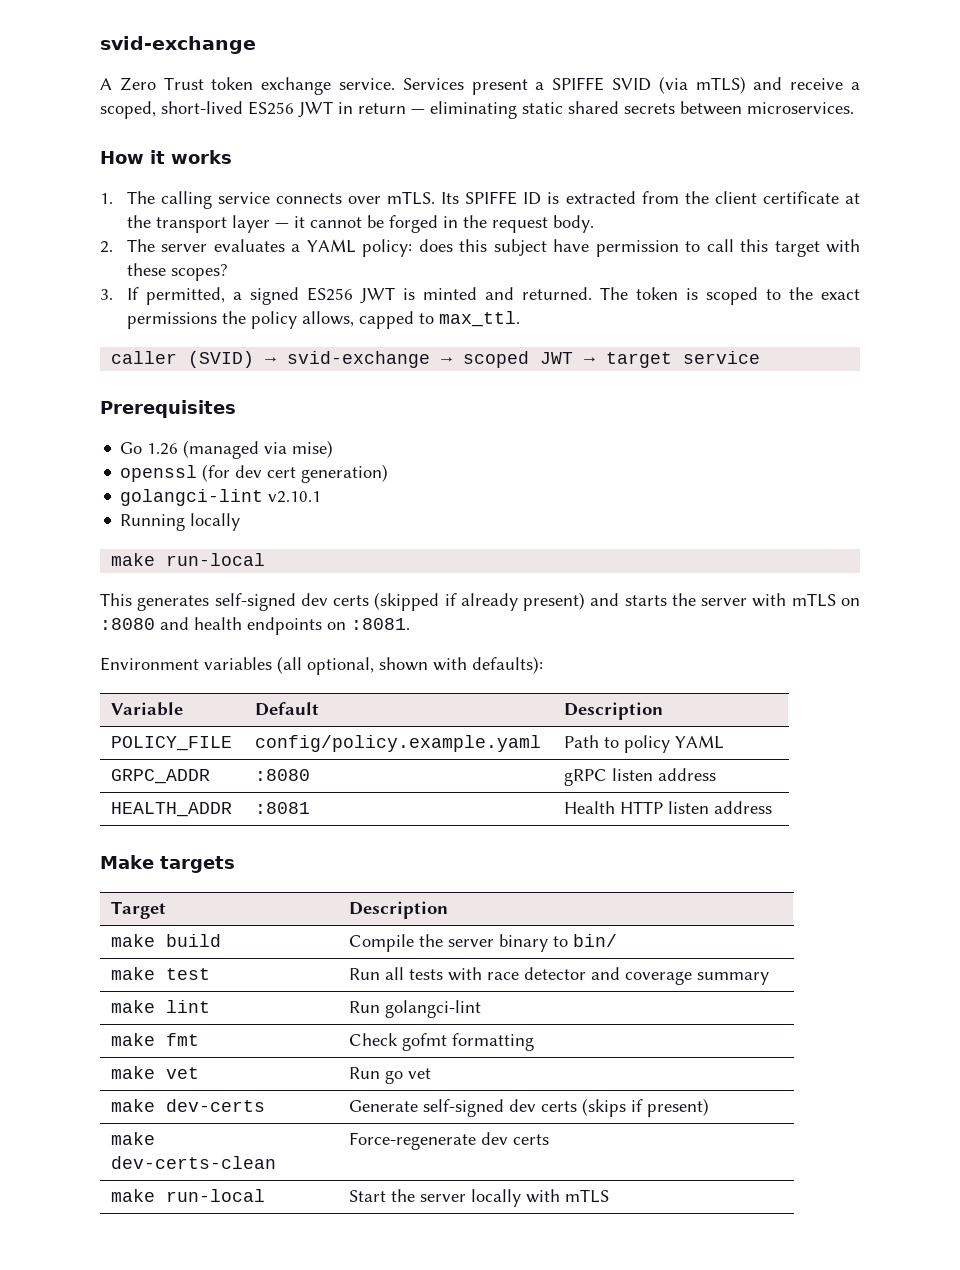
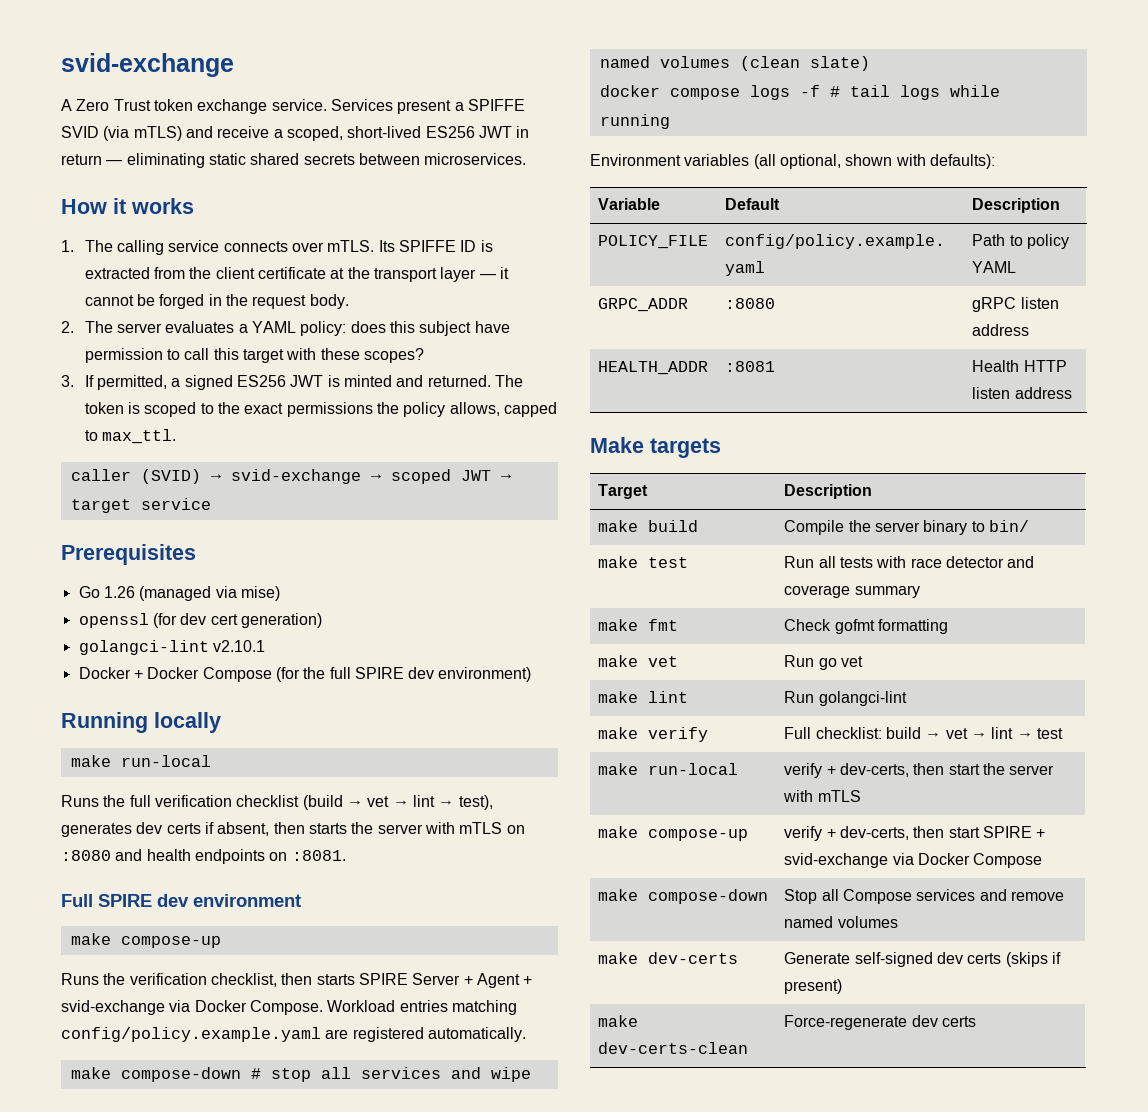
[120,513,241,531] [111,553,266,566] [100,592,620,611] Running locally // make run-local // This generates self-signed dev certs (skipped if already present) and -> [78,667,532,682] [61,712,221,733] [70,755,211,767] [61,795,493,810] [61,822,305,837] Docker + Docker Compose (for the full SPIRE dev environment) // Running locally // make run-local // Runs the full verification checklist (build → vet → lint → test), generates dev certs if absent, then
(410, 624) none -> [61,894,301,907] [70,933,221,948] [61,973,533,988] [61,1000,517,1015] [61,1027,526,1042] [70,1067,531,1082] [599,56,870,71] [599,85,1000,100] [599,114,670,129] // Full SPIRE dev environment // make compose-up // Runs the verification checklist, then starts SPIRE Server + Agent + svid-exchange via Docker Compose. Workload entries matching config/policy.example.yaml are registered automatically. // make compose-down # stop all services and wipe named volumes (clean slate) // docker compose logs -f # tail logs while running
[111,1000,211,1013] [349,1000,482,1018] // make lint | Run golangci-lint -> (920, 591) none
(432, 1073) none -> [598,691,689,703] [784,691,907,706] [598,727,709,742] [784,727,1063,739] [598,763,739,775] [784,763,1055,778] [783,790,861,802] [598,826,749,841] [784,826,1046,841] [784,853,1043,868] [598,889,769,904] [784,889,1065,904] [784,916,898,928] // make lint | Run golangci-lint // make verify | Full checklist: build → vet → lint → test // make run-local | verify + dev-certs, then start the server with mTLS // make compose-up | verify + dev-certs, then start SPIRE + svid-exchange via Docker Compose // make compose-down | Stop all Compose services and remove named volumes
[111,1189,266,1202] [349,1189,610,1207] // make run-local | Start the server locally with mTLS -> (977, 1021) none

